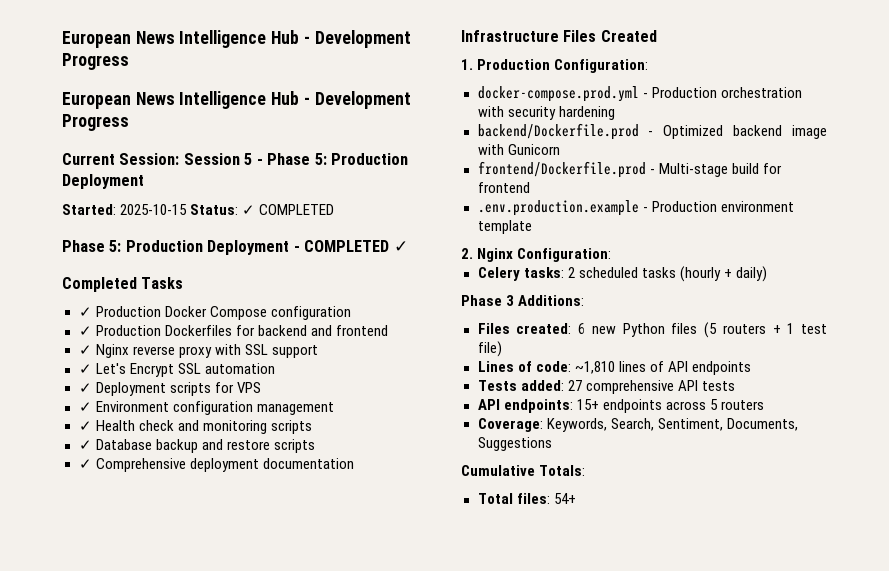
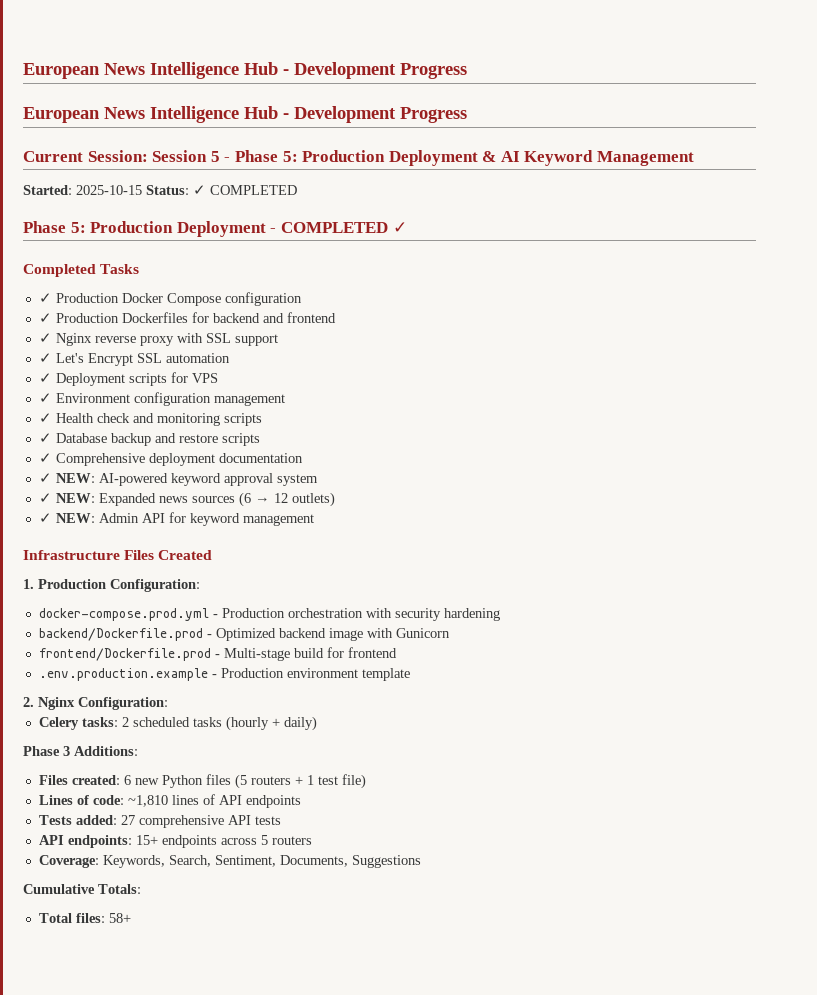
(144, 181) none -> [482,150,695,166] & AI Keyword Management
(354, 463) none -> [38,473,318,486] [38,492,335,507] [38,512,314,526] // ✓ NEW: AI-powered keyword approval system // ✓ NEW: Expanded news sources (6 → 12 outlets) // ✓ NEW: Admin API for keyword management
[553,493,576,504] 54+ -> [108,913,131,923] 58+

